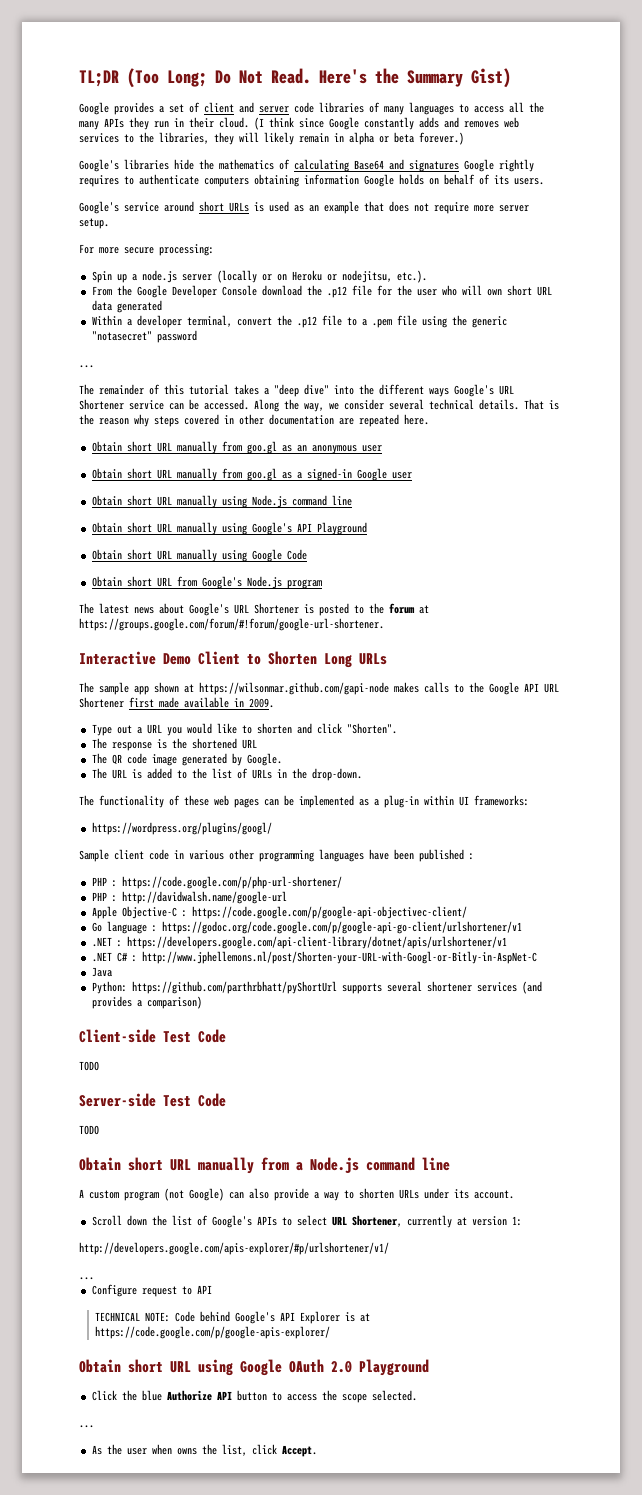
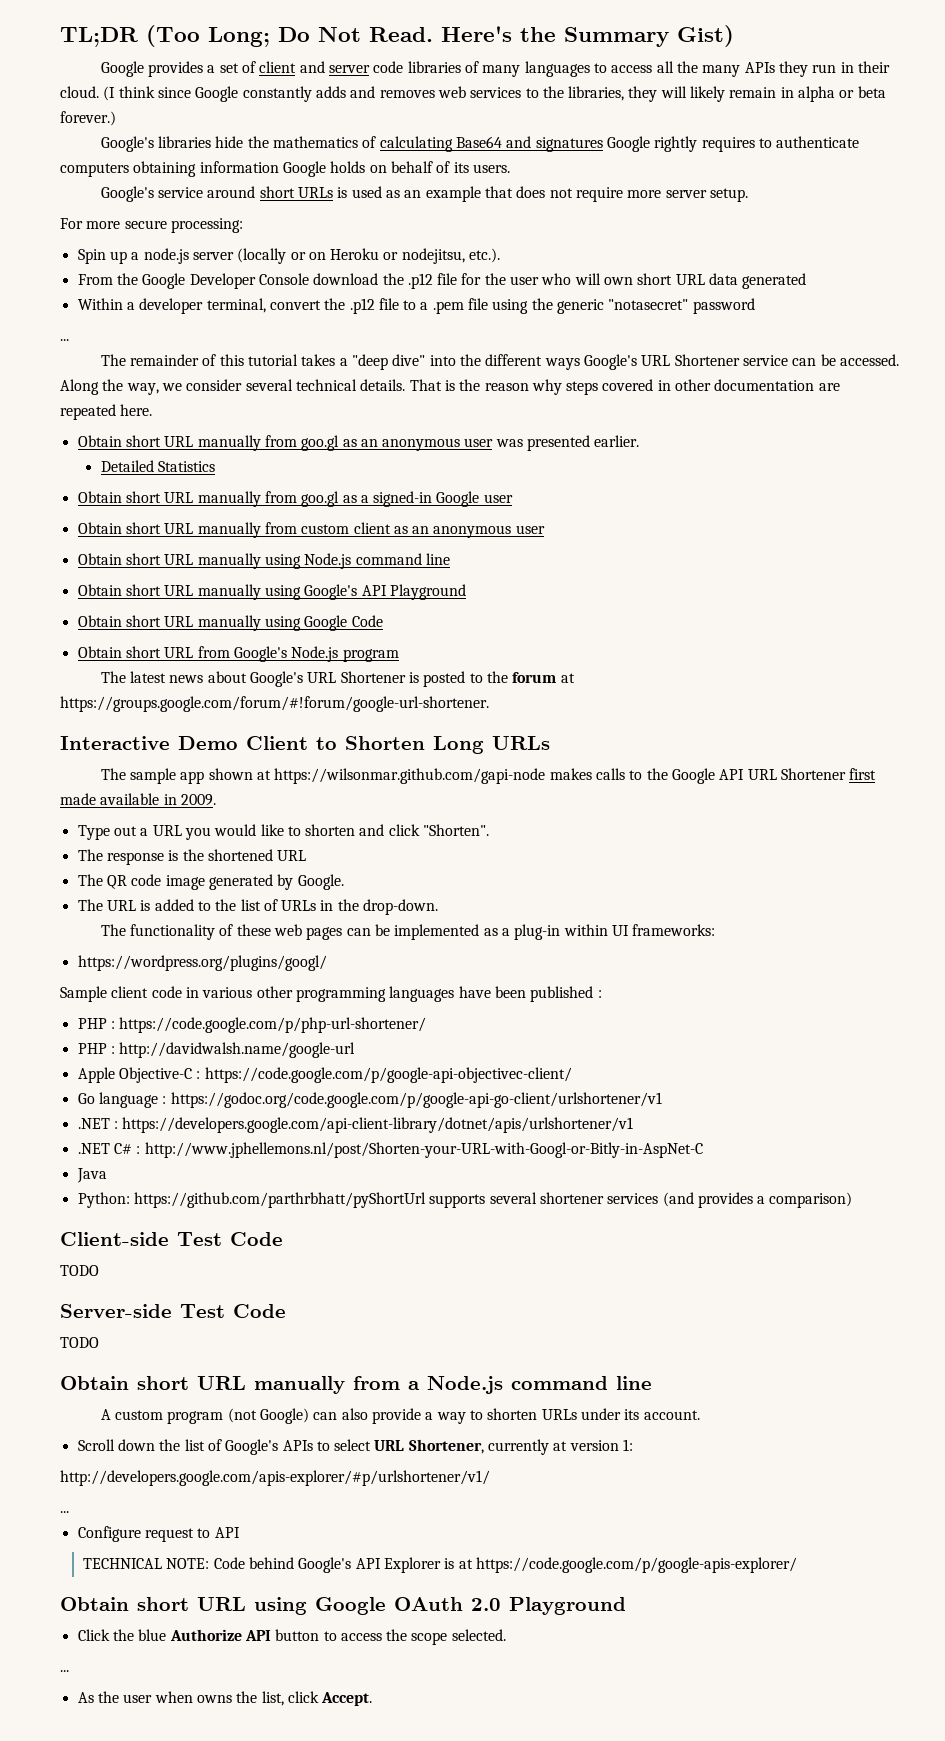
(382, 448) none -> [495,435,640,451] [100,460,215,472] was presented earlier. // Detailed Statistics
(412, 475) none -> [77,522,545,538] // Obtain short URL manually from custom client as an anonymous user

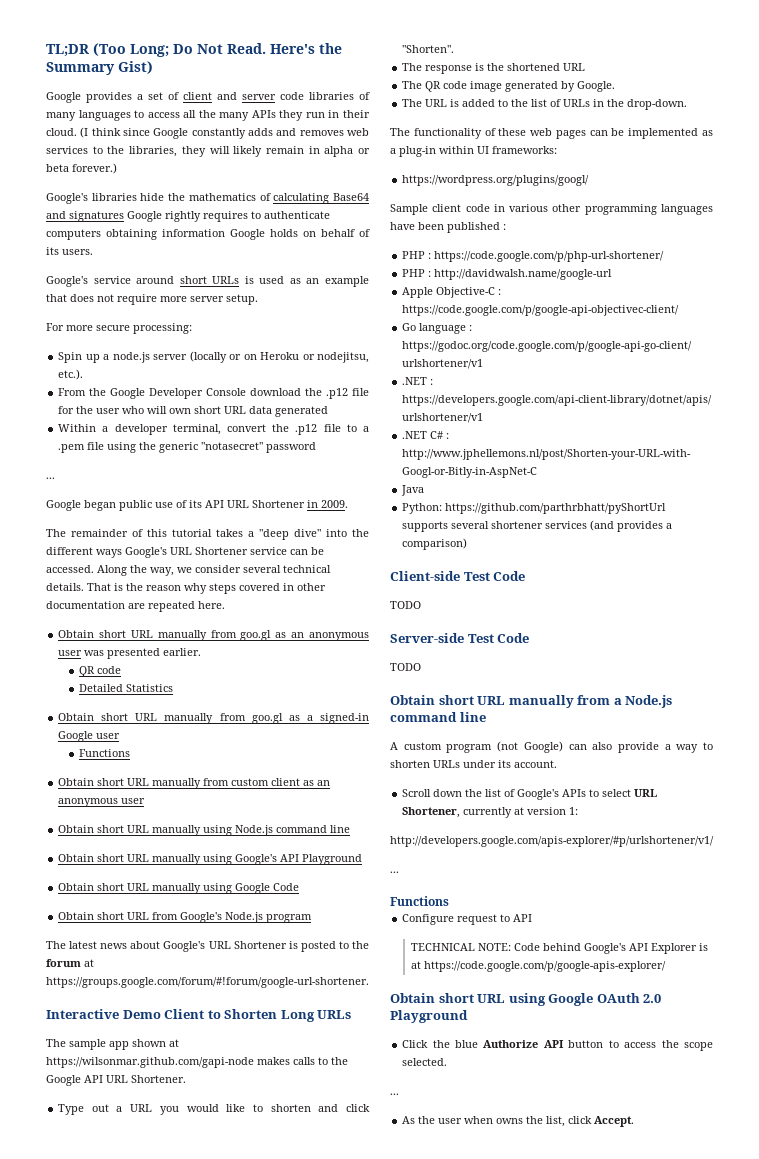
(69, 340) none -> [46,500,348,511] // Google began public use of its API URL Shortener in 2009.
(640, 441) none -> [79,666,122,677] // QR code
(513, 498) none -> [79,749,131,757] // Functions
[780,768,877,780] [60,793,216,806] Shortener first made available in 2009. -> [131,1075,186,1083] Shortener.
(69, 1512) none -> [390,896,449,906] // Functions

